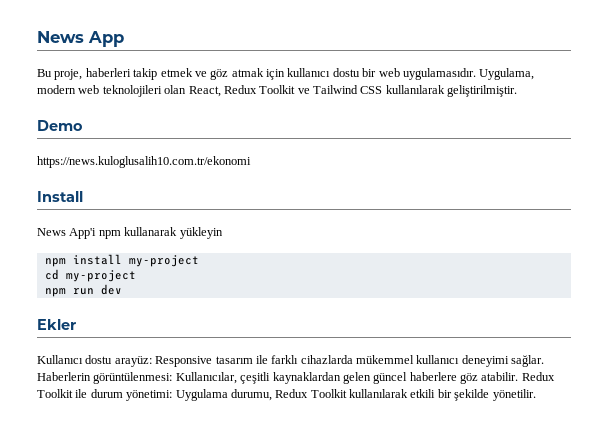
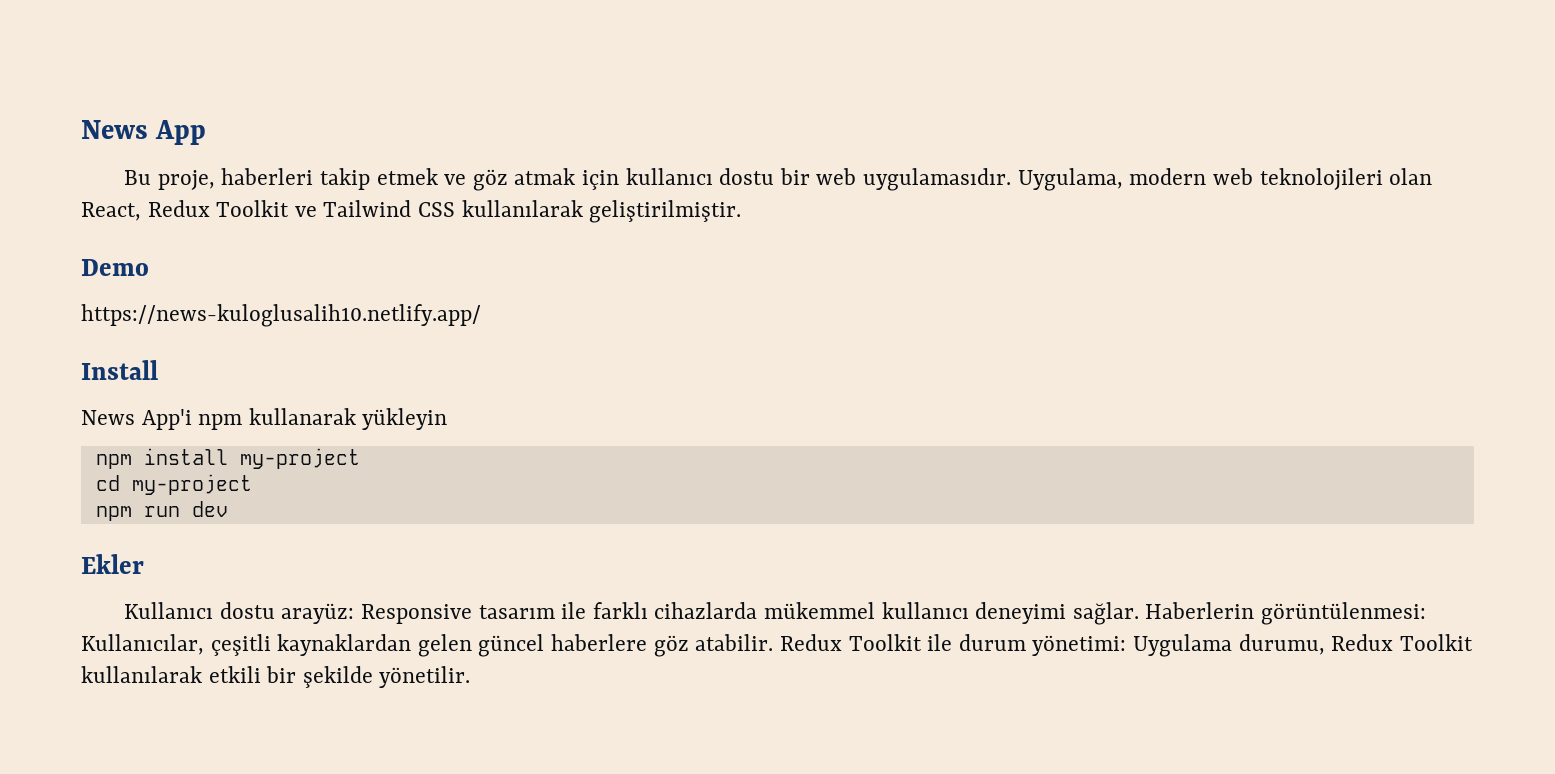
[37,156,251,168] https://news.kuloglusalih10.com.tr/ekonomi -> [81,304,481,327] https://news-kuloglusalih10.netlify.app/

